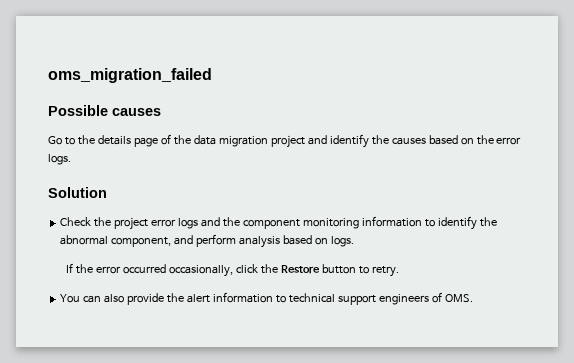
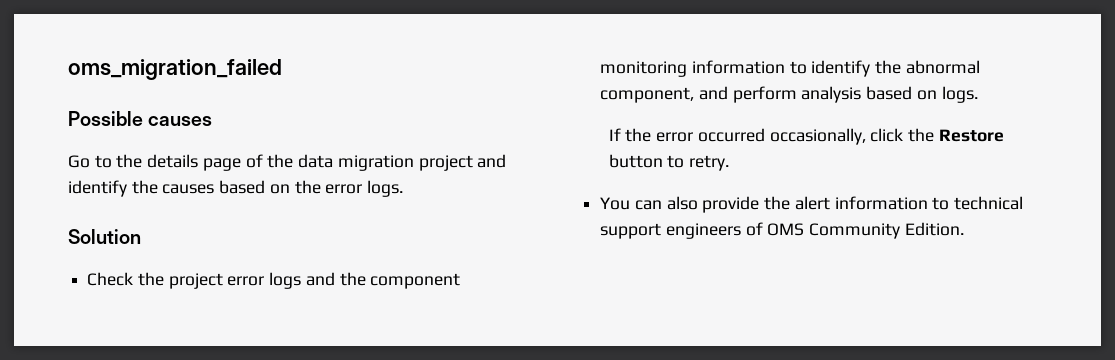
[444,294,473,303] OMS. -> [767,222,964,239] OMS Community Edition.

